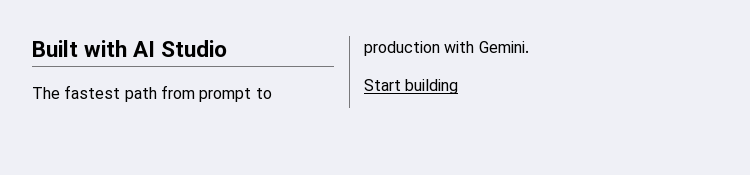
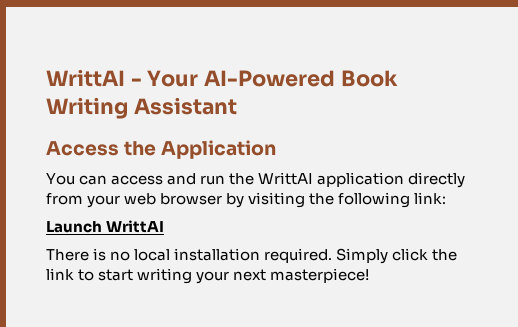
[32,40,228,57] [32,85,272,102] [364,41,529,56] [364,79,459,94] Built with AI Studio // The fastest path from prompt to production with Gemini. // Start building -> [46,69,398,87] [46,97,237,119] [46,140,277,159] [46,172,466,188] [46,192,447,208] [46,220,165,233] [46,248,458,264] [46,268,370,284] WrittAI - Your AI-Powered Book Writing Assistant // Access the Application // You can access and run the WrittAI application directly from your web browser by visiting the following link: // Launch WrittAI // There is no local installation required. Simply click the link to start writing your next masterpiece!

